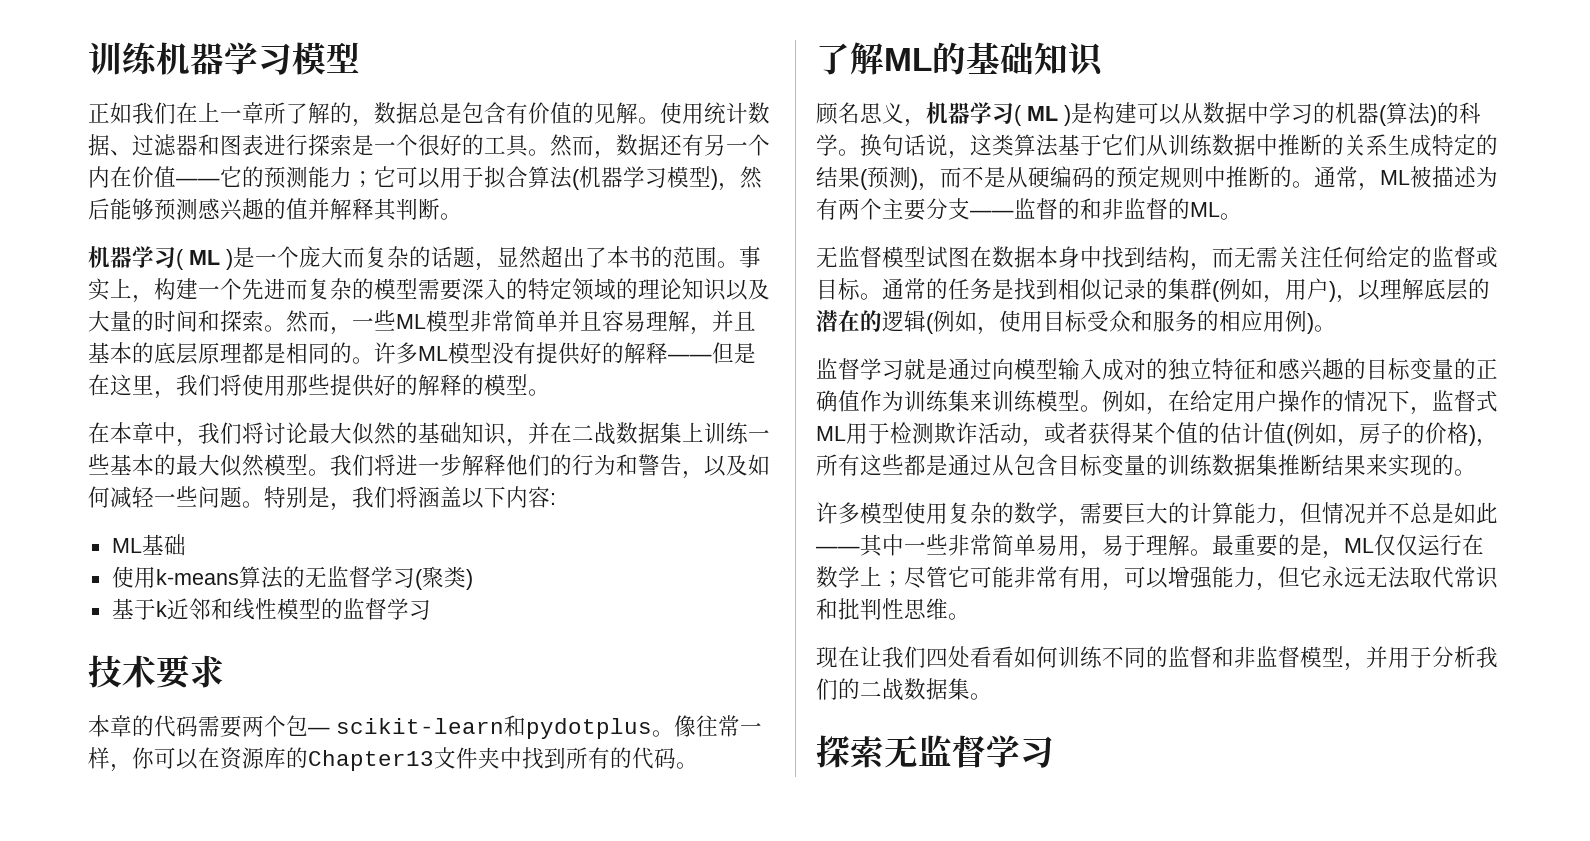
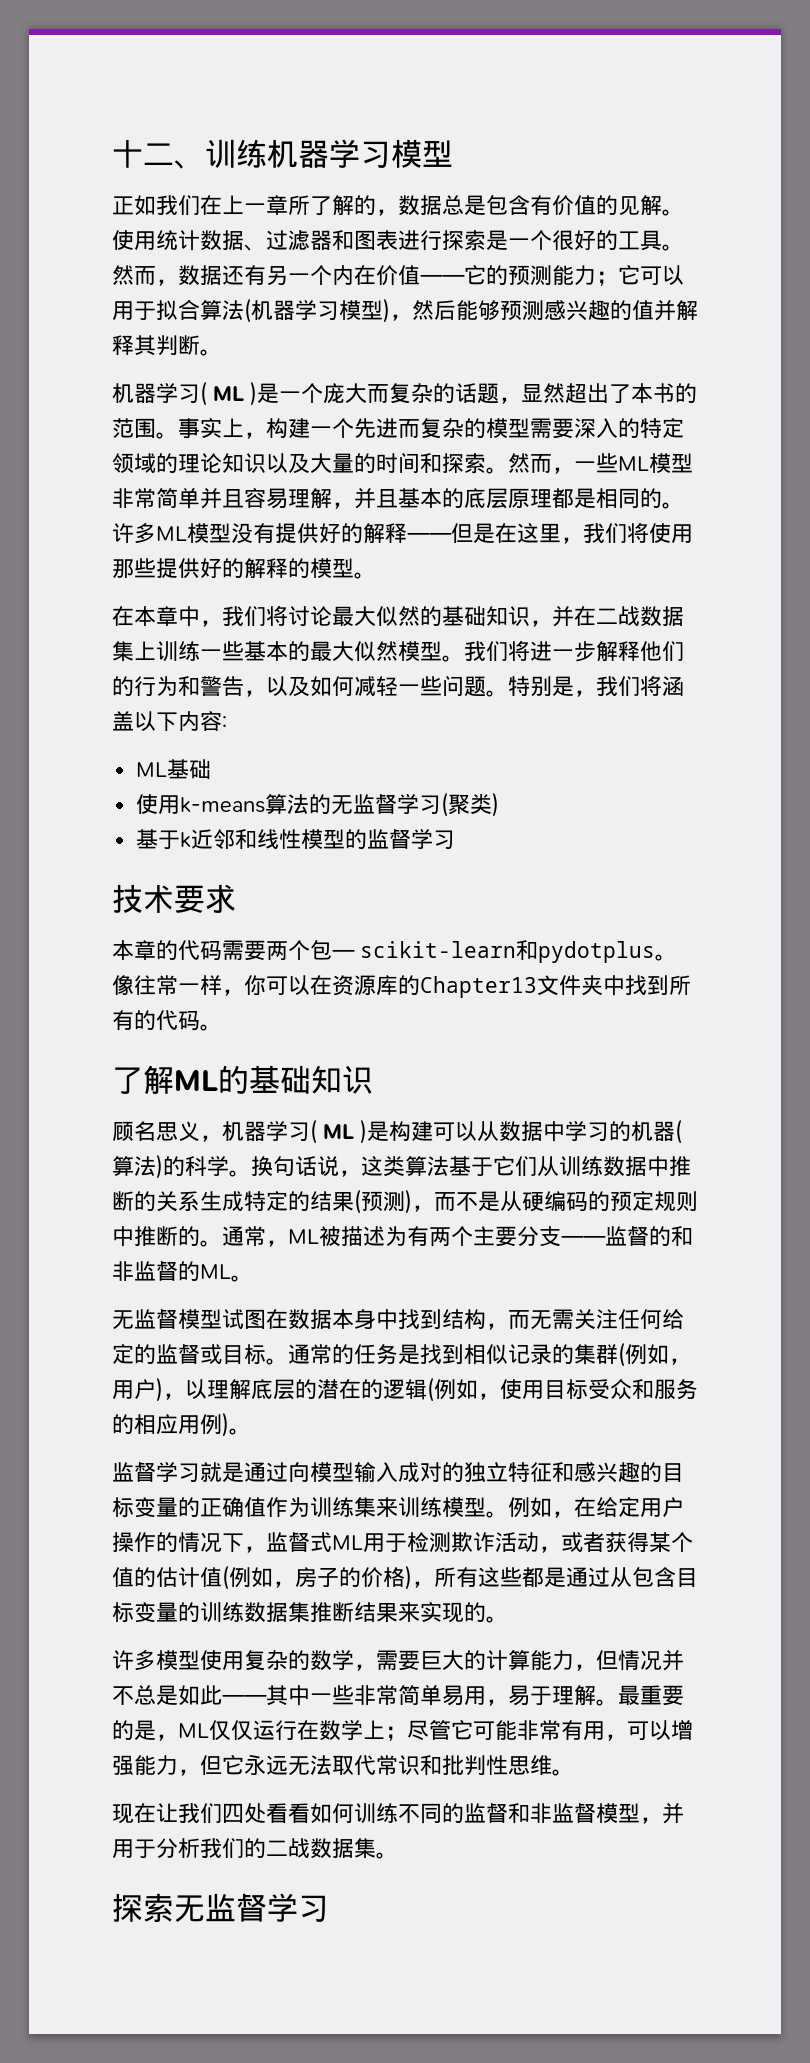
(88, 58) none -> [112,139,205,169] 十二、

